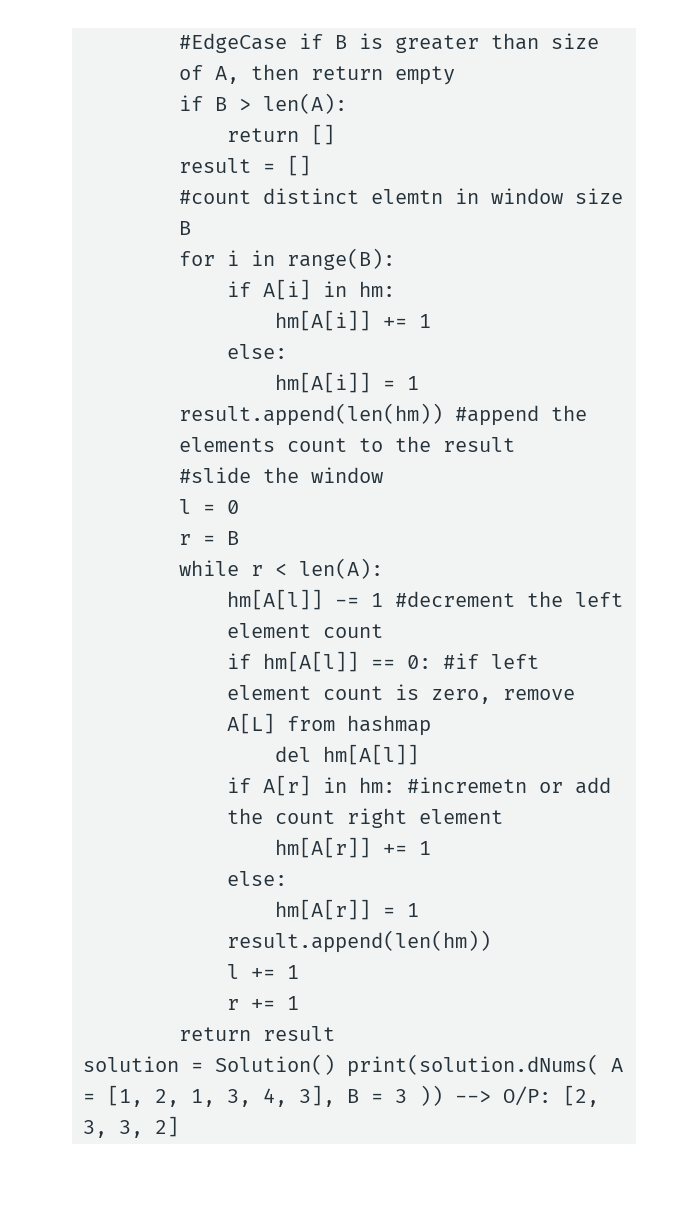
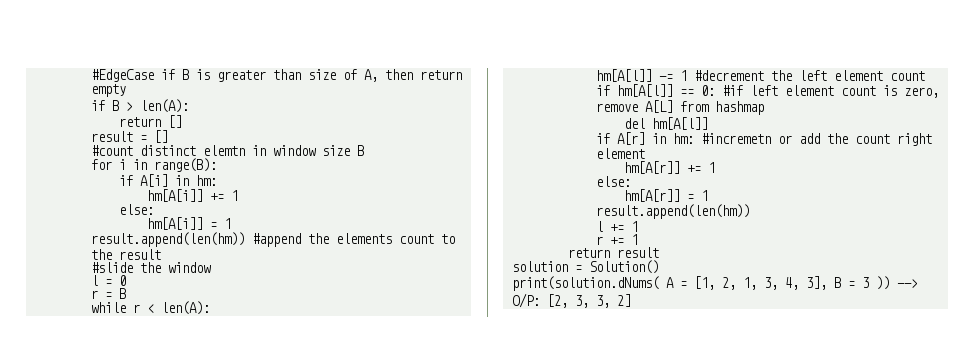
(336, 1064) none -> (659, 267) //

